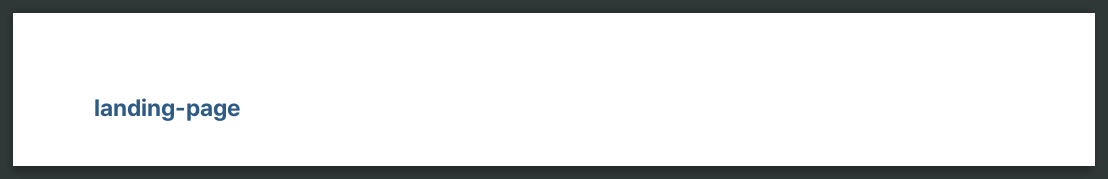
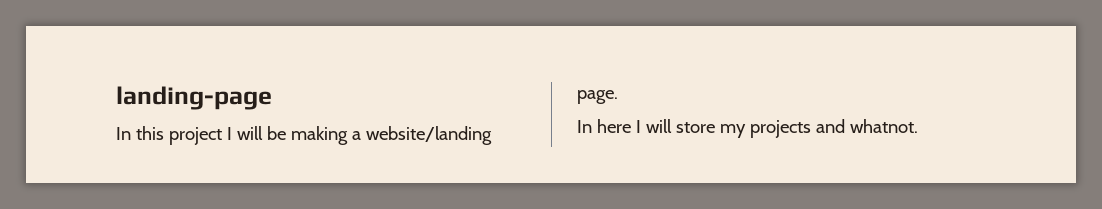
(241, 109) none -> [116,126,492,145] [577,90,618,104] [577,119,918,138] // In this project I will be making a website/landing page. // In here I will store my projects and whatnot.

